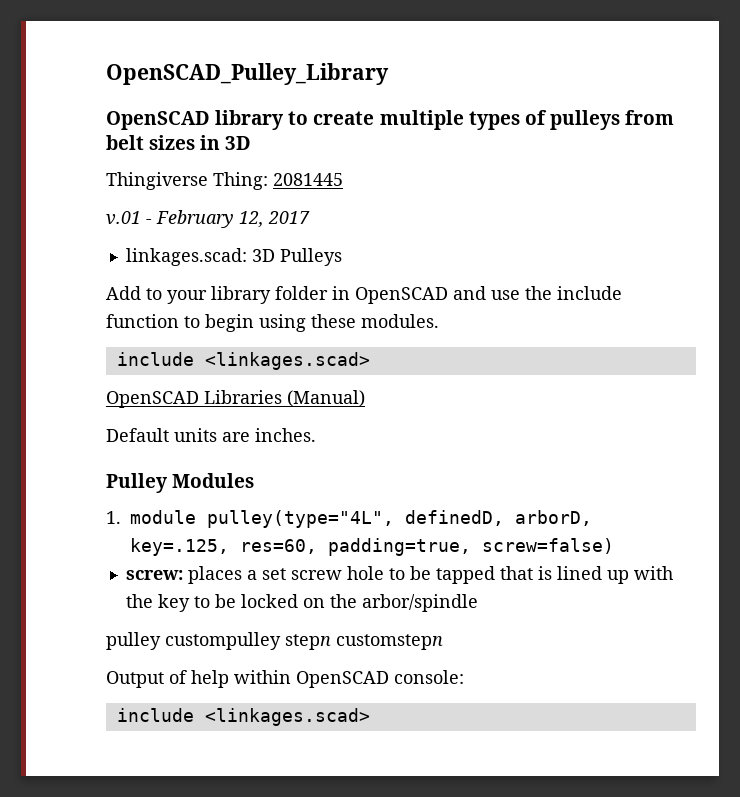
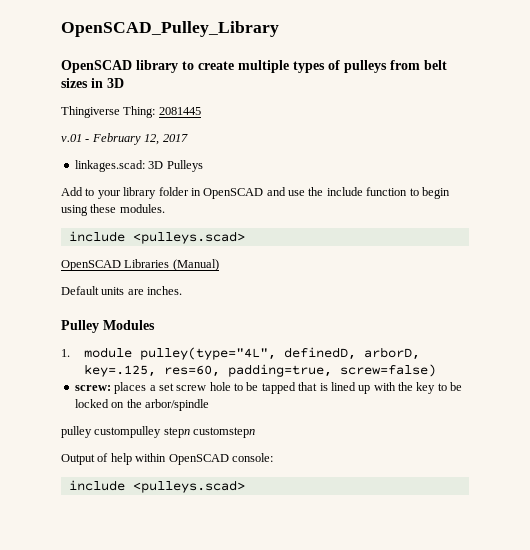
[204,352,370,370] <linkages.scad> -> [132,231,245,244] <pulleys.scad>
[204,708,370,726] <linkages.scad> -> [132,480,245,493] <pulleys.scad>

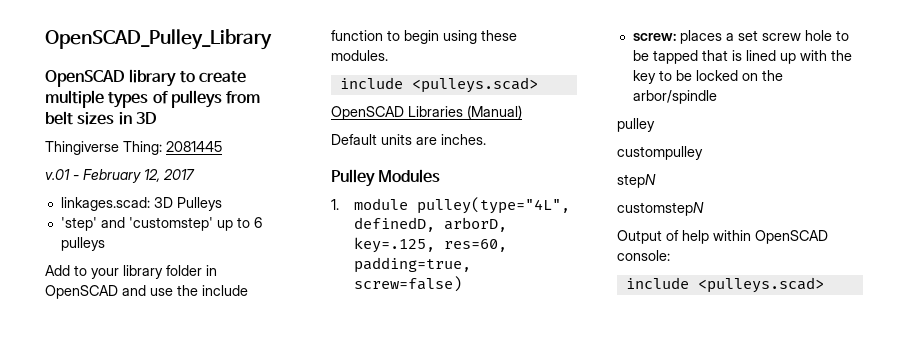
(203, 166) none -> [60,217,262,231] [60,237,105,251] // 'step' and 'customstep' up to 6 pulleys
(92, 432) none -> (655, 125) //
[163,427,256,438] stepn customstepn -> [617,174,656,188] [617,202,704,216] // stepN // customstepN

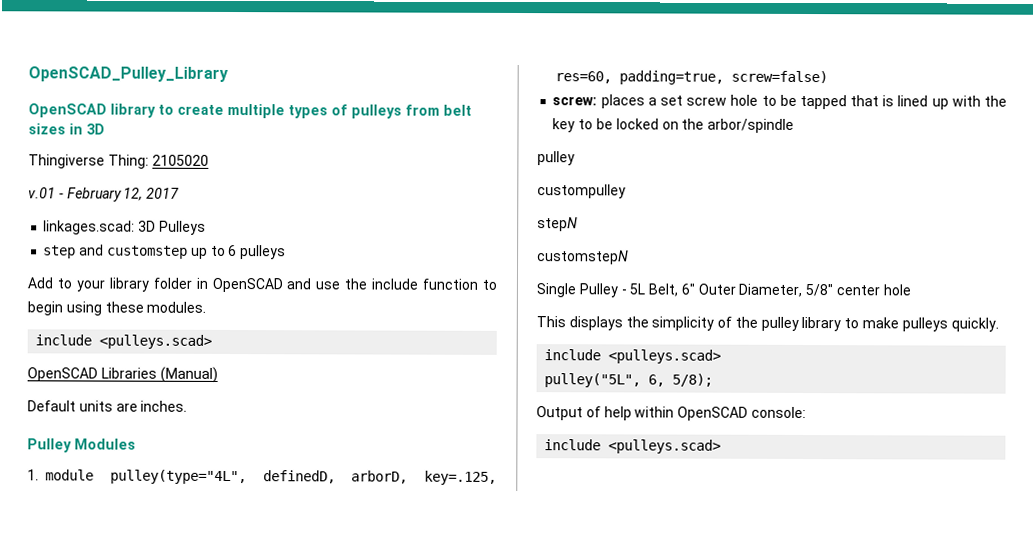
[166,141,222,152] 2081445 -> [151,154,209,166] 2105020
[60,217,213,231] 'step' and 'customstep' -> [43,244,188,259] step and customstep
(704, 209) none -> [536,283,911,298] [536,316,999,332] [544,349,722,364] [544,373,714,388] // Single Pulley - 5L Belt, 6" Outer Diameter, 5/8" center hole // This displays the simplicity of the pulley library to make pulleys quickly. // include <pulleys.scad> // pulley("5L", 6, 5/8);

